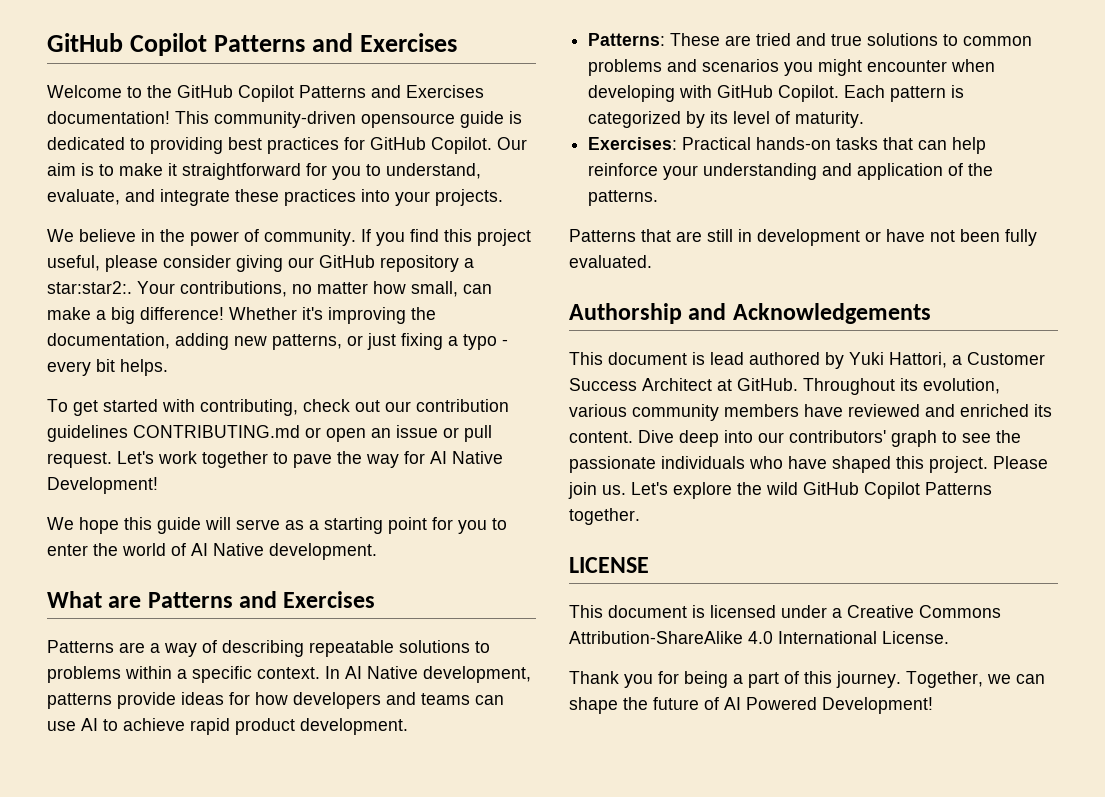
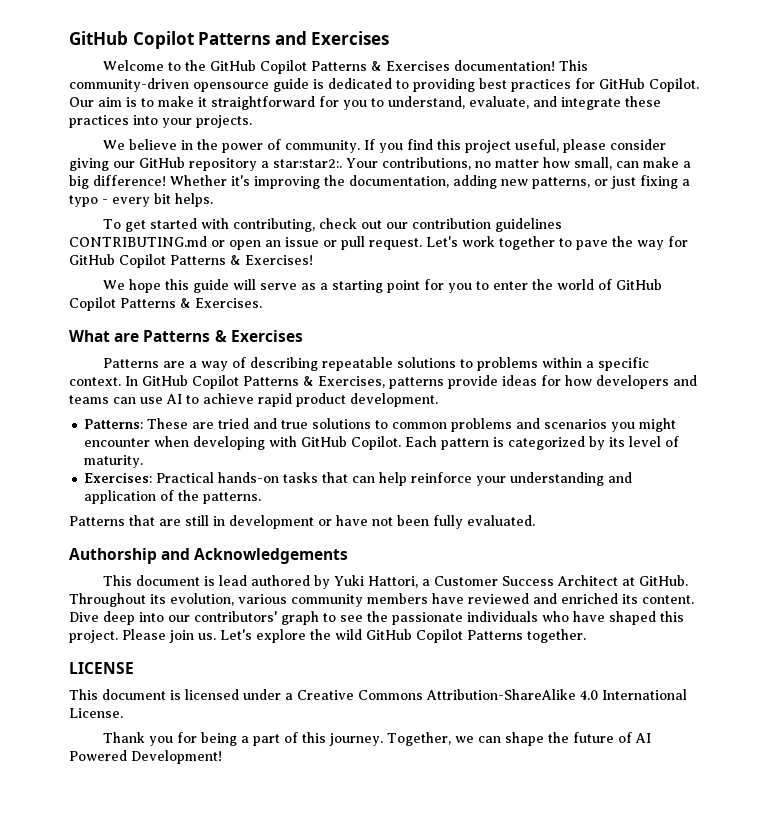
[371,85,401,98] and -> [371,61,383,71] &
[430,451,503,464] [47,477,158,494] AI Native Development! -> [69,254,313,268] GitHub Copilot Patterns & Exercises!
[191,543,377,560] AI Native development. -> [616,279,663,290] [69,297,262,311] GitHub Copilot Patterns & Exercises.
[239,591,278,608] and -> [214,330,227,342] &
[345,666,531,683] AI Native development, -> [142,375,385,389] GitHub Copilot Patterns & Exercises,

